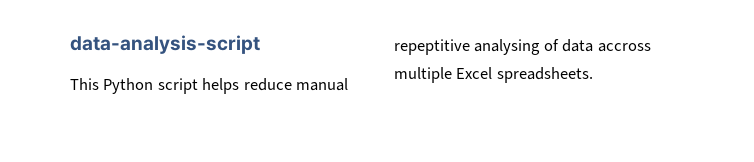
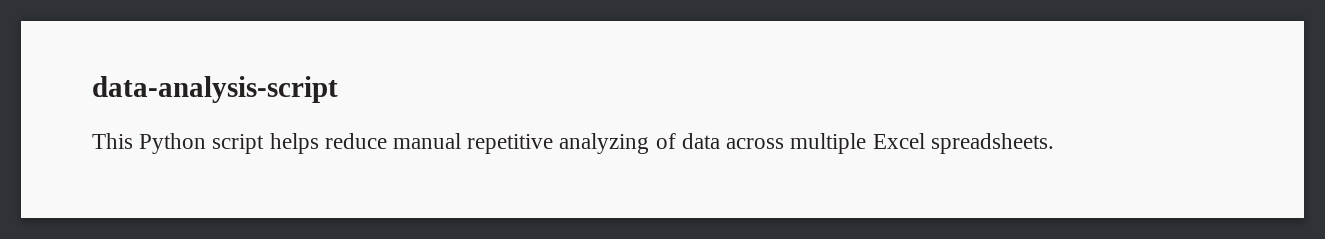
[394,39,541,55] repeptitive analysing -> [467,133,650,154] repetitive analyzing
[597,43,651,52] accross -> [726,138,785,149] across

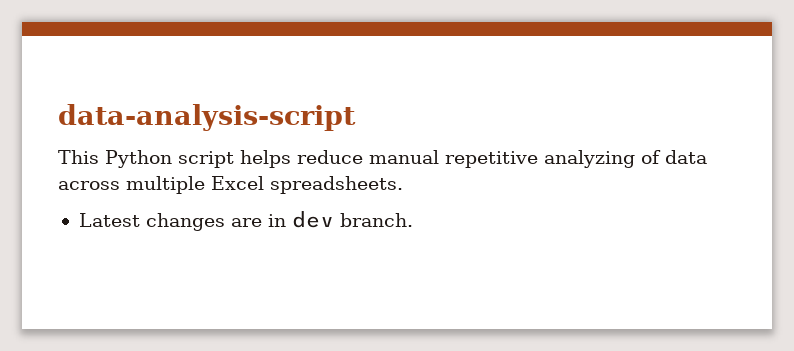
(1054, 143) none -> [78,211,413,231] // Latest changes are in dev branch.

